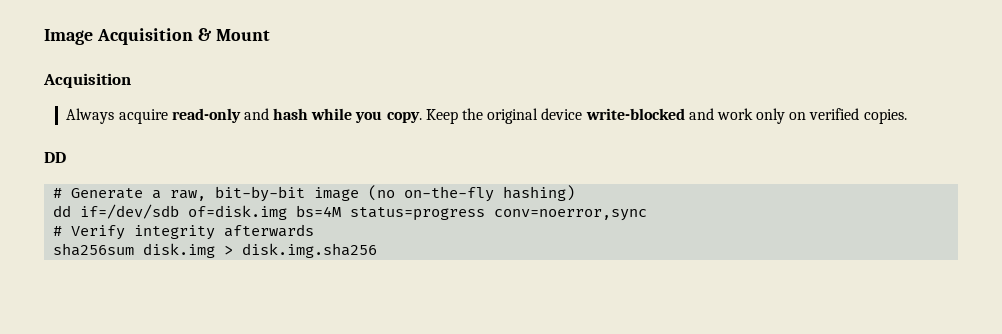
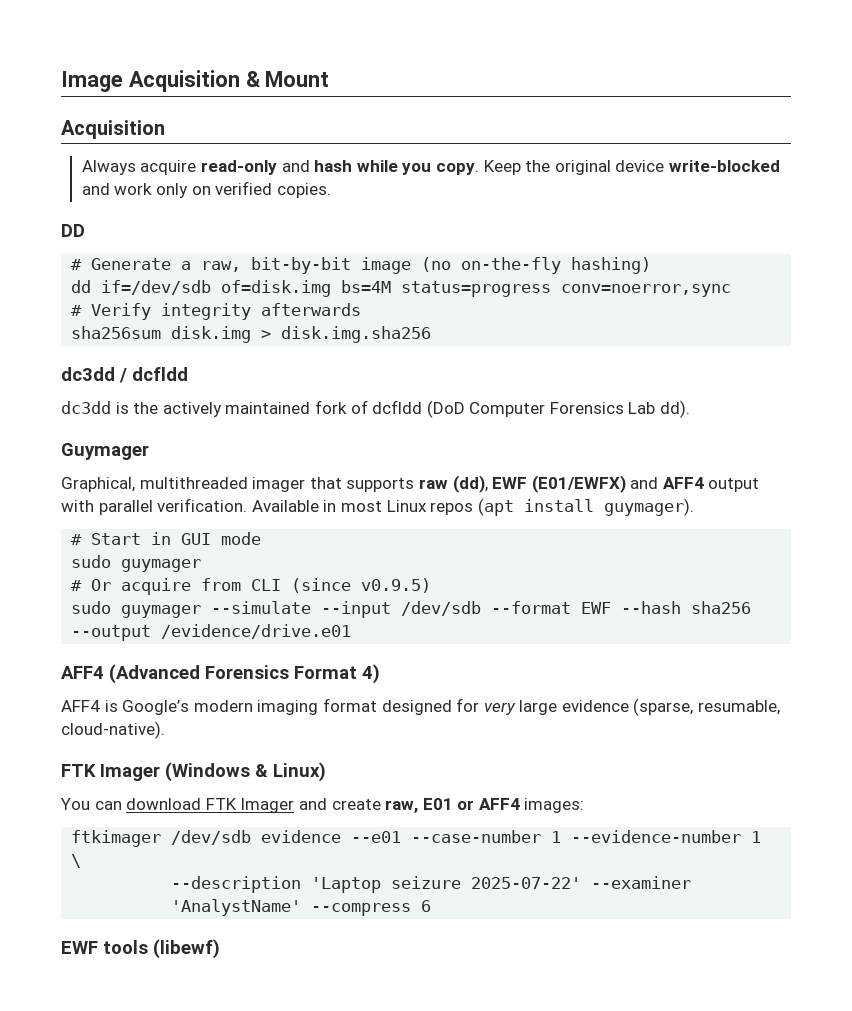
(378, 250) none -> [61,367,188,383] [61,400,691,418] [61,443,149,460] [61,475,760,493] [61,498,694,516] [71,532,262,545] [71,555,202,572] [71,578,432,595] [71,601,752,618] [71,624,352,641] [61,664,380,684] [61,698,781,716] [61,721,165,739] [61,762,326,782] [60,798,585,813] [71,830,762,847] [71,854,82,868] [171,876,692,893] [171,899,432,916] [61,939,220,959] // dc3dd / dcfldd // dc3dd is the actively maintained fork of dcfldd (DoD Computer Forensics Lab dd). // Guymager // Graphical, multithreaded imager that supports raw (dd), EWF (E01/EWFX) and AFF4 output with parallel verification. Available in most Linux repos (apt install guymager). // # Start in GUI mode // sudo guymager // # Or acquire from CLI (since v0.9.5) // sudo guymager --simulate --input /dev/sdb --format EWF --hash sha256 --output /evidence/drive.e01 // AFF4 (Advanced Forensics Format 4) // AFF4 is Google’s modern imaging format designed for very large evidence (sparse, resumable, cloud-native). // FTK Imager (Windows & Linux) // You can download FTK Imager and create raw, E01 or AFF4 images: // ftkimager /dev/sdb evidence --e01 --case-number 1 --evidence-number 1 \ // --description 'Laptop seizure 2025-07-22' --examiner 'AnalystName' --compress 6 // EWF tools (libewf)

